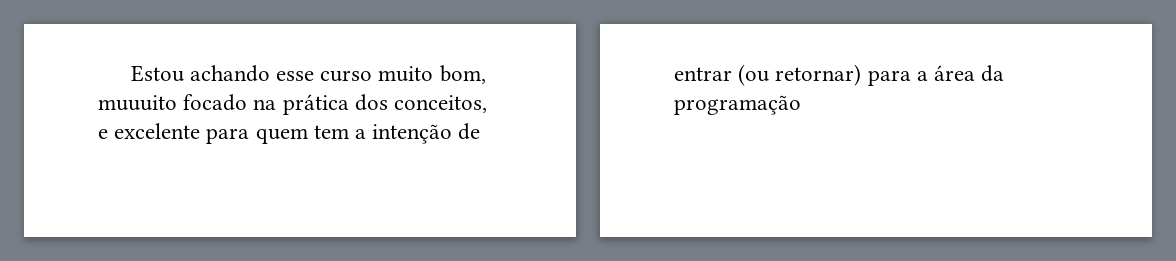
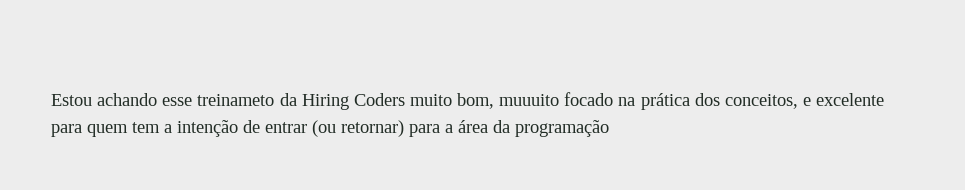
[320,70,373,82] curso -> [197,93,405,110] treinameto da Hiring Coders

